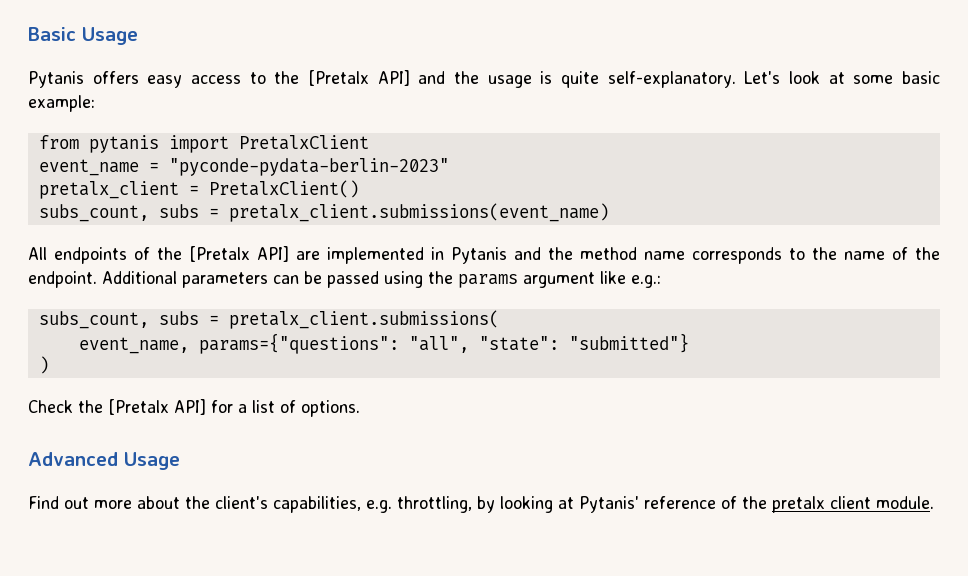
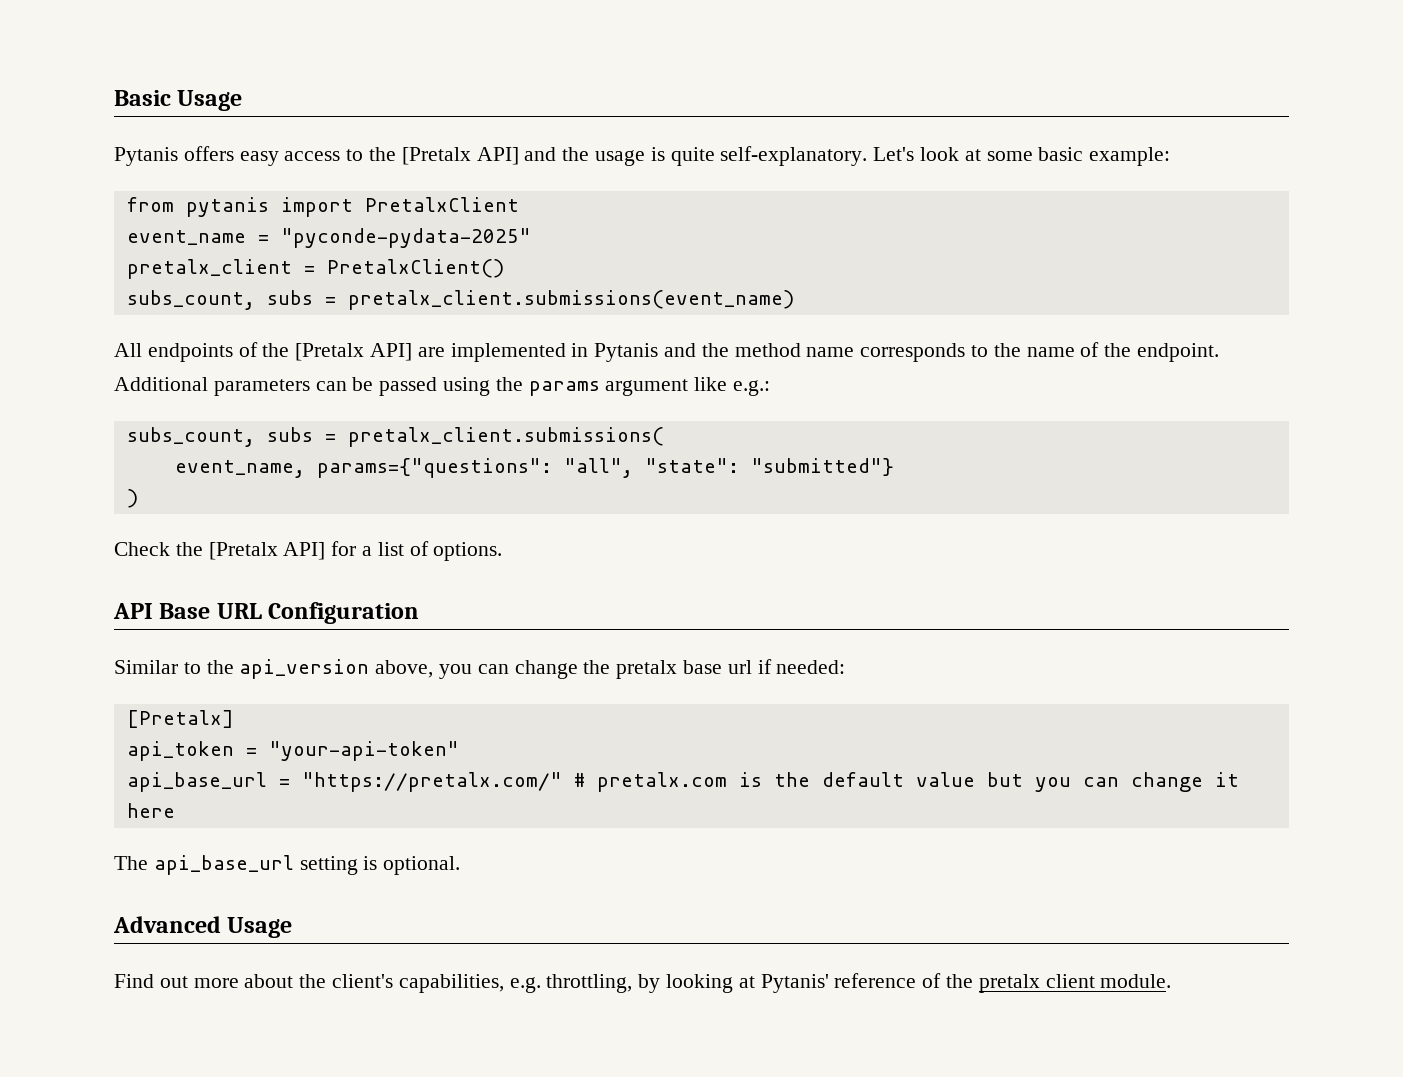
[168,158,449,176] "pyconde-pydata-berlin-2023" -> [280,228,531,248] "pyconde-pydata-2025"
(360, 408) none -> [113,602,420,624] [114,659,846,679] [126,710,234,728] [126,741,459,761] [126,772,1239,792] [126,803,175,818] [114,855,461,875] // API Base URL Configuration // Similar to the api_version above, you can change the pretalx base url if needed: // [Pretalx] // api_token = "your-api-token" // api_base_url = "https://pretalx.com/" # pretalx.com is the default value but you can change it here // The api_base_url setting is optional.

